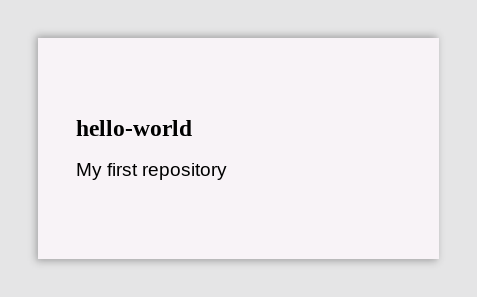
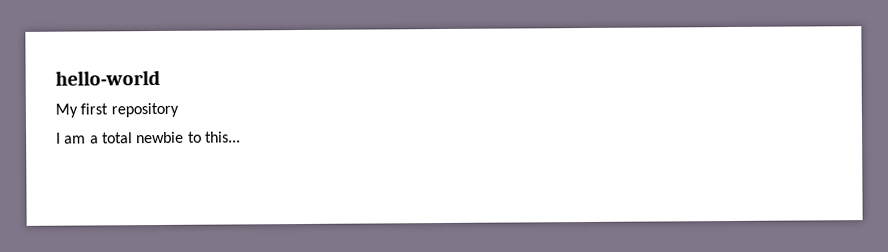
(228, 171) none -> [56,131,241,144] // I am a total newbie to this...

